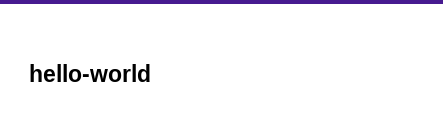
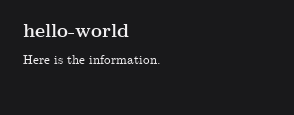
(151, 73) none -> [23,55,161,64] // Here is the information.

